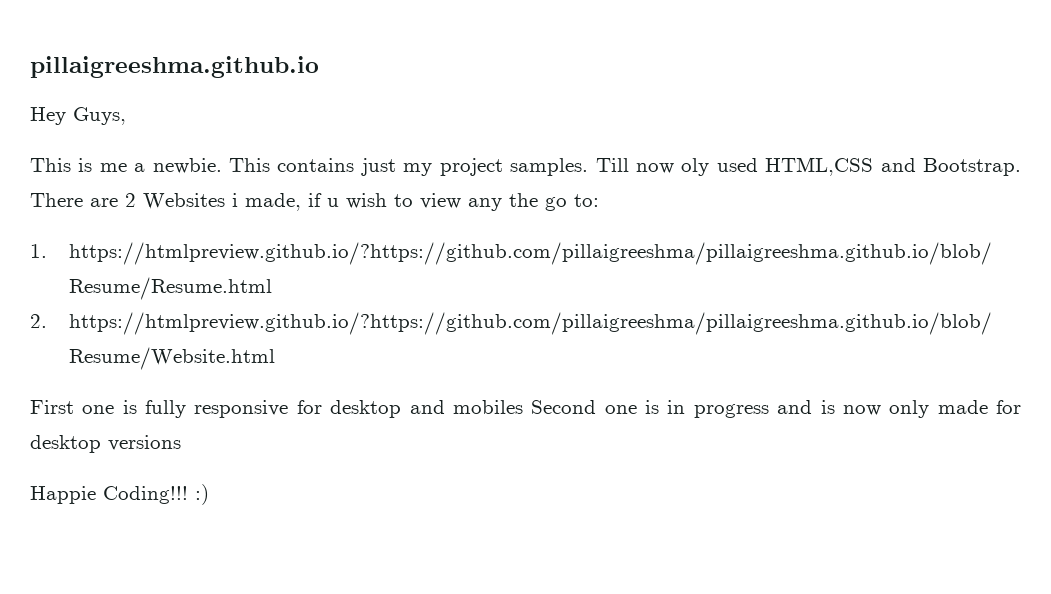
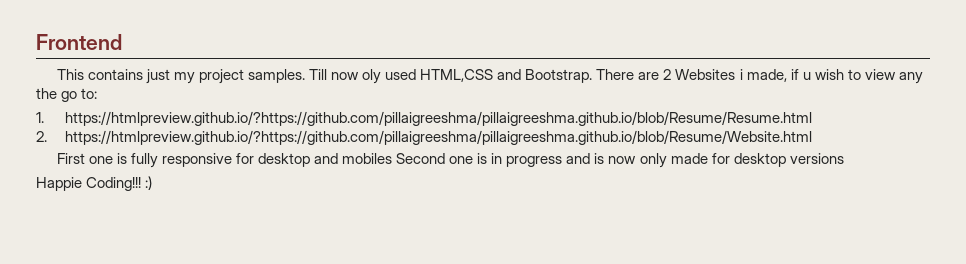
[30,56,319,78] [30,107,126,125] [30,158,222,174] pillaigreeshma.github.io // Hey Guys, // This is me a newbie. -> [36,34,122,50] Frontend //

